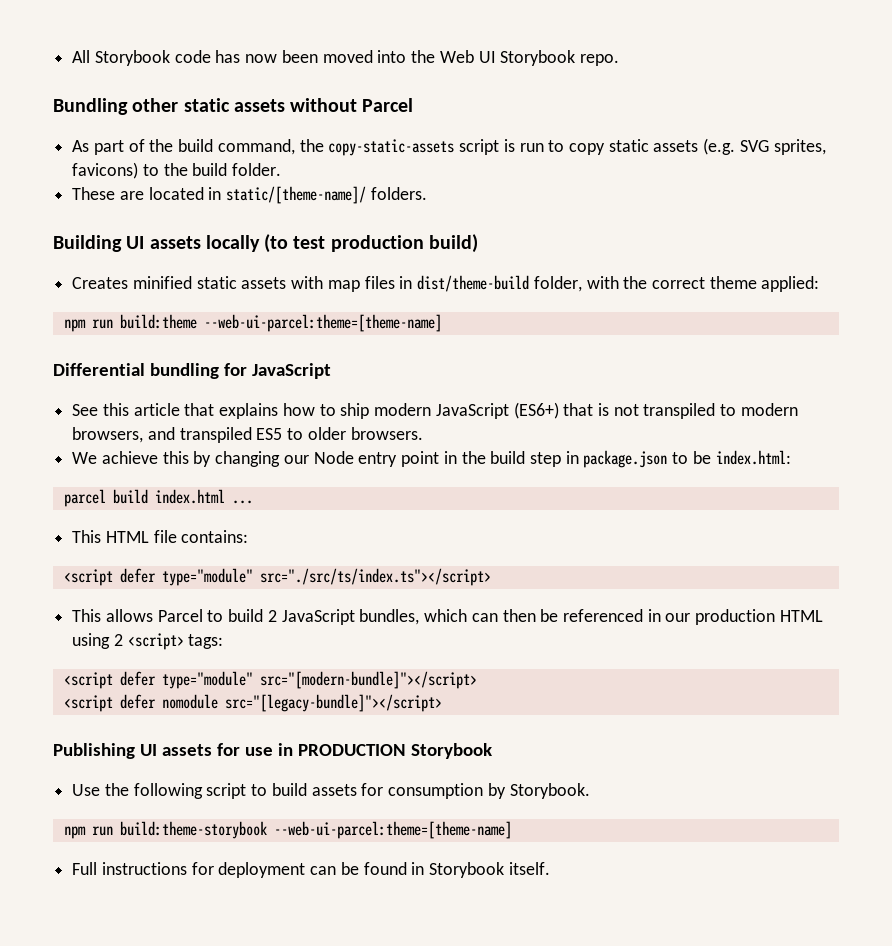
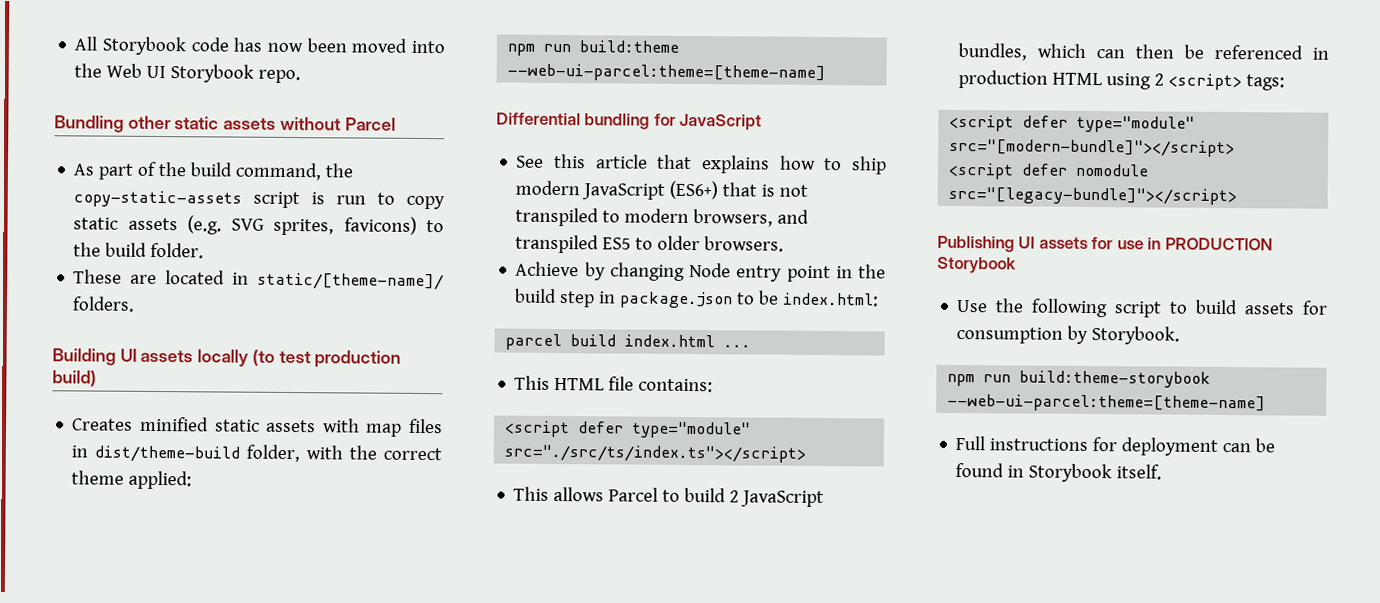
[72,451,189,464] We achieve this -> [515,261,580,277] Achieve
[283,455,309,464] our -> (685, 271) none
[665,613,691,622] our -> (1329, 53) none

